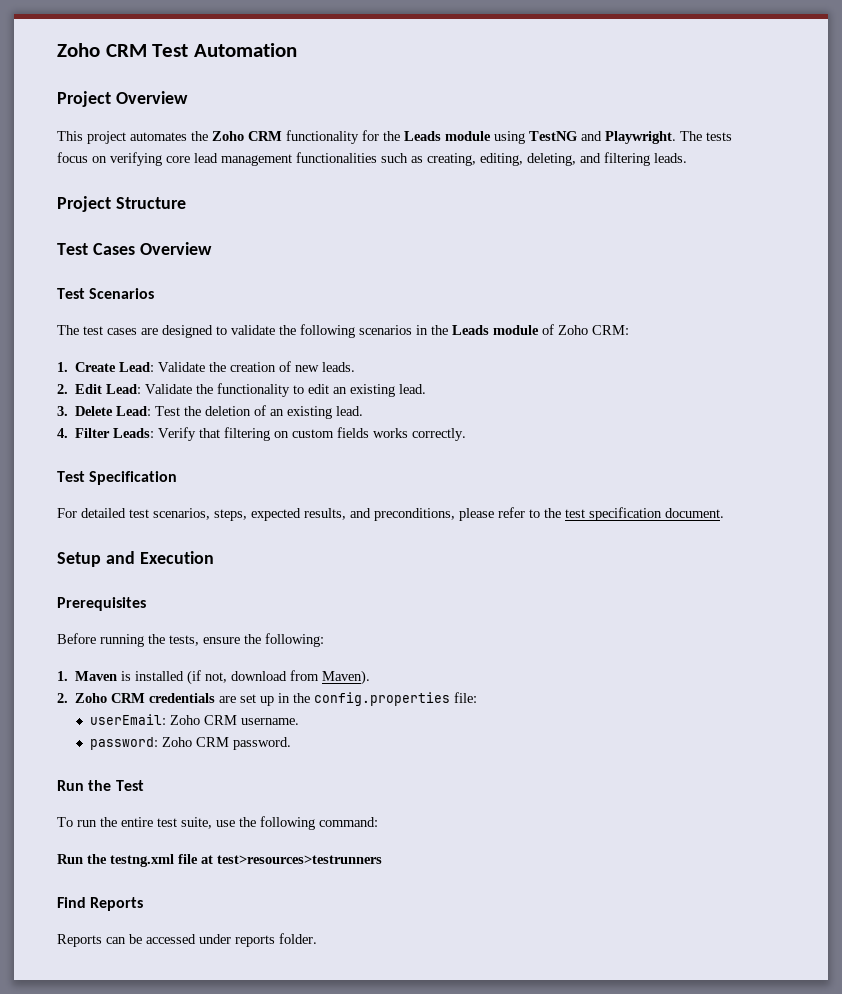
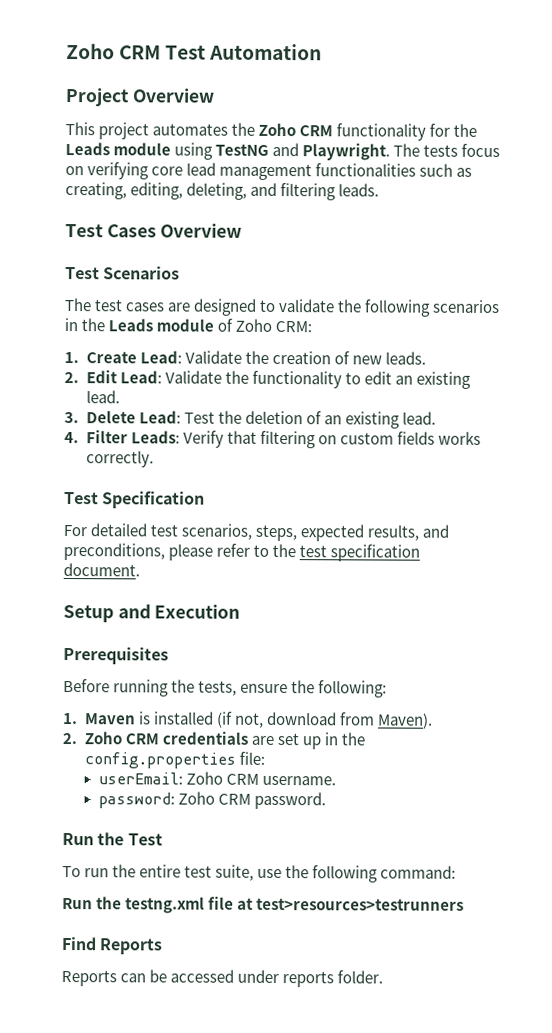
[57,196,186,212] // Project Structure -> (380, 190) none

